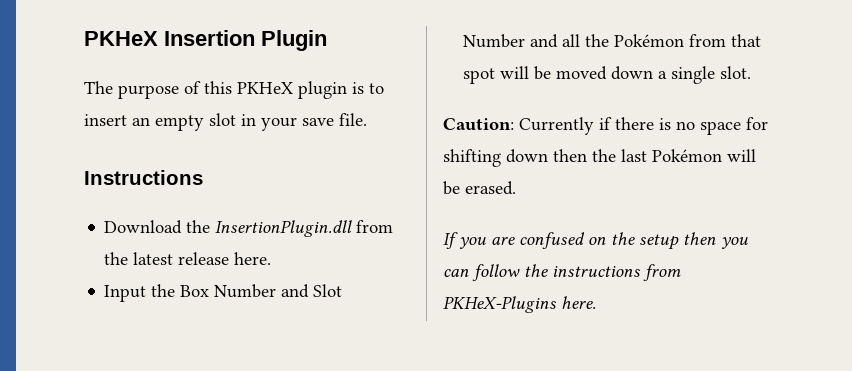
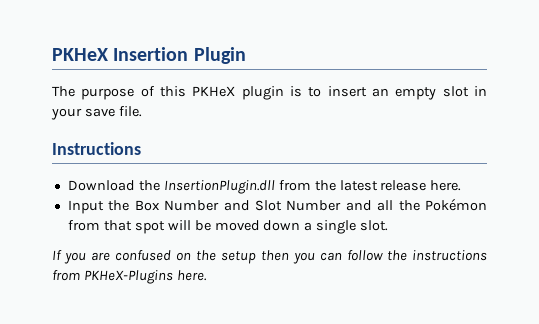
[443,117,768,135] [443,149,756,167] [443,181,516,195] // Caution: Currently if there is no space for shifting down then the last Pokémon will be erased. -> (389, 225) none

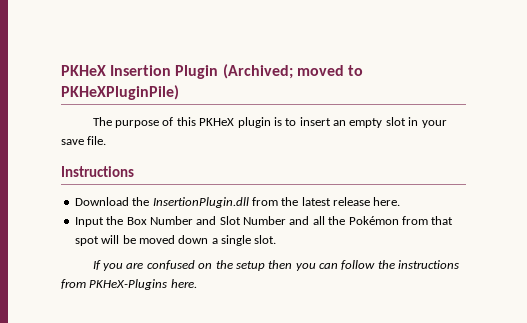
(246, 55) none -> [222,64,363,79] [61,85,179,100] (Archived; moved to PKHeXPluginPile)

